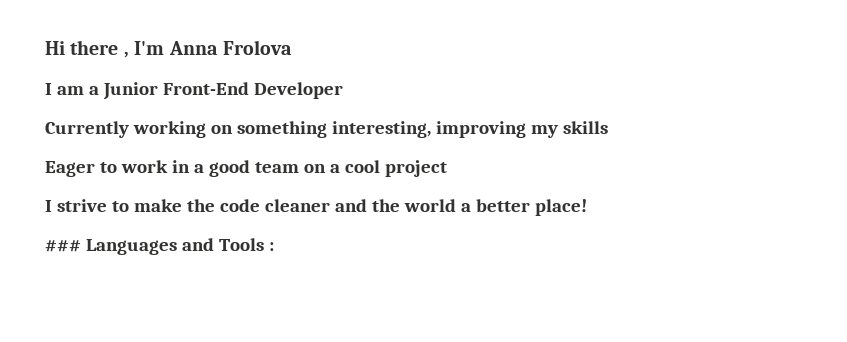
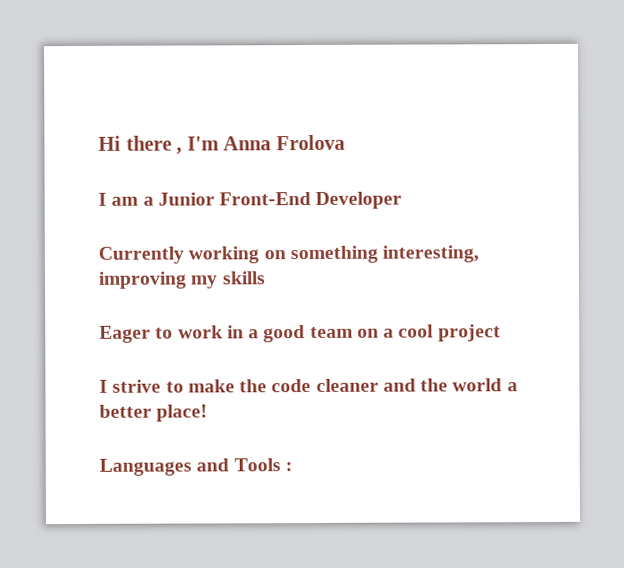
[45,240,81,252] ### -> (209, 413) none

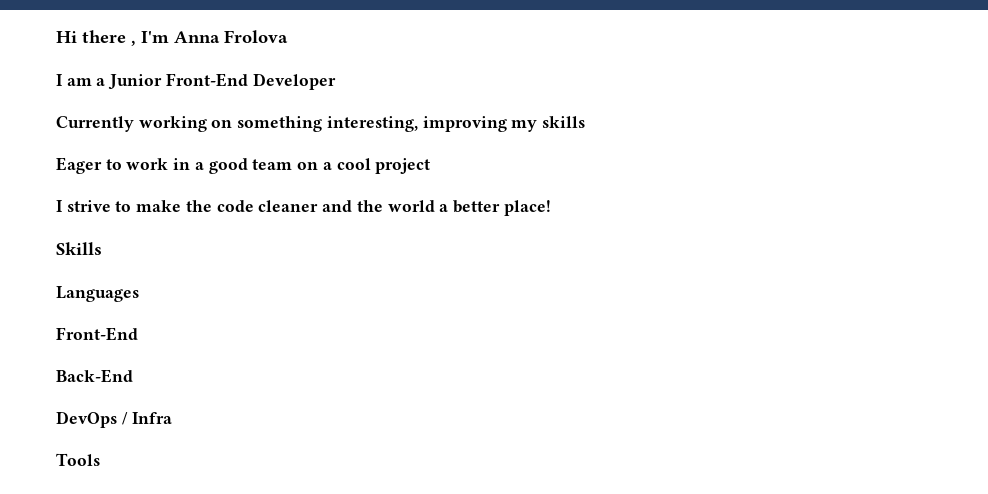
(209, 413) none -> [56,242,102,255] // Skills
[196,458,293,472] and Tools : -> [56,327,138,341] [56,369,133,383] [56,411,173,428] [56,453,100,466] // Front-End // Back-End // DevOps / Infra // Tools

